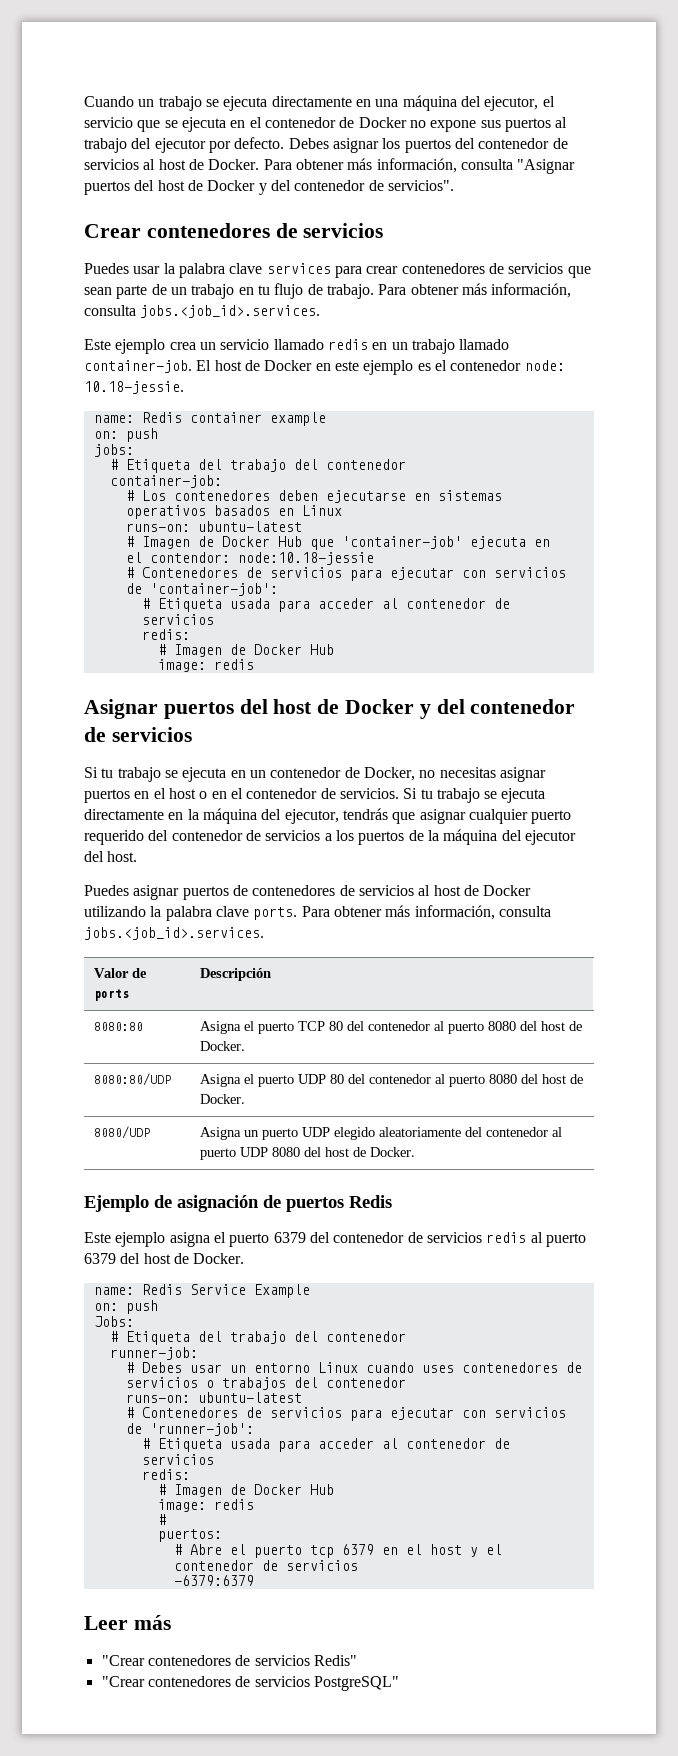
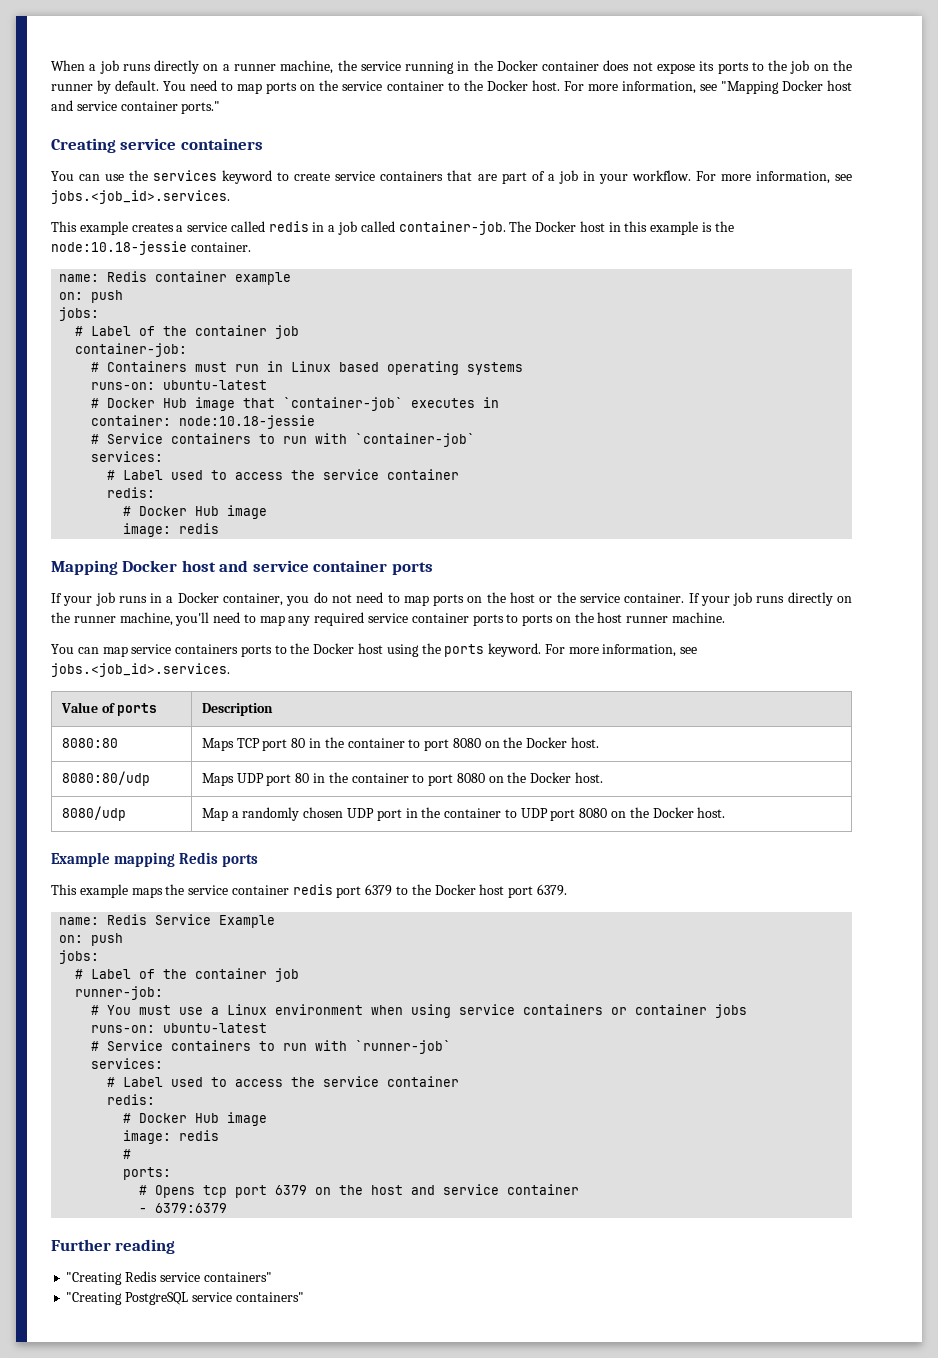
[84,95,555,111] [84,117,568,132] [84,137,568,153] [84,158,576,174] [84,180,454,195] [84,223,384,238] [84,263,591,278] [84,283,572,299] [84,305,321,318] [84,339,510,354] [84,360,565,375] [84,381,184,394] Cuando un trabajo se ejecuta directamente en una máquina del ejecutor, el servicio que se ejecuta en el contenedor de Docker no expone sus puertos al trabajo del ejecutor por defecto. Debes asignar los puertos del contenedor de servicios al host de Docker. Para obtener más información, consulta "Asignar puertos del host de Docker y del contenedor de servicios". // Crear contenedores de servicios // Puedes usar la palabra clave services para crear contenedores de servicios que sean parte de un trabajo en tu flujo de trabajo. Para obtener más información, consulta jobs.<job_id>.services. // Este ejemplo crea un servicio llamado redis en un trabajo llamado container-job. El host de Docker en este ejemplo es el contenedor node: 10.18-jessie. -> [51,60,852,74] [51,80,852,94] [51,100,221,114] [51,138,263,153] [51,170,852,184] [51,190,230,204] [51,221,734,235] [51,241,251,255] When a job runs directly on a runner machine, the service running in the Docker container does not expose its ports to the job on the runner by default. You need to map ports on the service container to the Docker host. For more information, see "Mapping Docker host and service container ports." // Creating service containers // You can use the services keyword to create service containers that are part of a job in your workflow. For more information, see jobs.<job_id>.services. // This example creates a service called redis in a job called container-job. The Docker host in this example is the node:10.18-jessie container.
[125,459,406,473] [109,475,222,488] [125,490,502,503] [125,505,342,519] [125,521,302,532] [125,536,550,550] [125,552,374,565] [125,567,566,581] [125,583,278,596] [141,598,510,612] [141,614,214,625] [141,629,190,640] [157,644,334,657] [157,659,254,672] [84,699,576,719] [84,727,192,742] [84,767,546,782] [84,788,546,803] [84,808,572,824] [84,829,576,845] [84,851,138,862] [84,885,532,900] [84,905,551,921] [84,927,264,940] [93,968,147,978] Etiqueta del trabajo del contenedor // container-job: // # Los contenedores deben ejecutarse en sistemas operativos basados en Linux // runs-on: ubuntu-latest // # Imagen de Docker Hub que 'container-job' ejecuta en // el contendor: node:10.18-jessie // # Contenedores de servicios para ejecutar con servicios de 'container-job': // # Etiqueta usada para acceder al contenedor de servicios // redis: // # Imagen de Docker Hub // image: redis // Asignar puertos del host de Docker y del contenedor de servicios // Si tu trabajo se ejecuta en un contenedor de Docker, no necesitas asignar puertos en el host o en el contenedor de servicios. Si tu trabajo se ejecuta directamente en la máquina del ejecutor, tendrás que asignar cualquier puerto requerido del contenedor de servicios a los puertos de la máquina del ejecutor del host. // Puedes asignar puertos de contenedores de servicios al host de Docker utilizando la palabra clave ports. Para obtener más información, consulta jobs.<job_id>.services. // Valor de -> [91,325,300,339] [75,343,188,357] [91,361,524,375] [91,380,268,390] [91,397,500,411] [91,415,316,429] [91,433,476,447] [91,451,164,462] [107,469,460,480] [107,487,156,498] [123,505,268,519] [123,523,220,537] [51,560,433,575] [51,592,853,606] [51,612,726,626] [51,643,698,657] [51,663,230,677] [60,702,115,713] Label of the container job // container-job: // # Containers must run in Linux based operating systems // runs-on: ubuntu-latest // # Docker Hub image that `container-job` executes in // container: node:10.18-jessie // # Service containers to run with `container-job` // services: // # Label used to access the service container // redis: // # Docker Hub image // image: redis // Mapping Docker host and service container ports // If your job runs in a Docker container, you do not need to map ports on the host or the service container. If your job runs directly on the runner machine, you'll need to map any required service container ports to ports on the host runner machine. // You can map service containers ports to the Docker host using the ports keyword. For more information, see jobs.<job_id>.services. // Value of
[199,968,271,981] Descripción -> [201,703,273,716] Description
[199,1021,582,1034] [199,1041,245,1051] [93,1073,171,1086] [199,1074,583,1087] [199,1094,245,1104] [93,1126,150,1139] [199,1127,562,1140] [199,1147,415,1160] [84,1195,392,1212] [84,1232,586,1247] [84,1253,245,1264] Asigna el puerto TCP 80 del contenedor al puerto 8080 del host de Docker. // 8080:80/UDP | Asigna el puerto UDP 80 del contenedor al puerto 8080 del host de Docker. // 8080/UDP | Asigna un puerto UDP elegido aleatoriamente del contenedor al puerto UDP 8080 del host de Docker. // Ejemplo de asignación de puertos Redis // Este ejemplo asigna el puerto 6379 del contenedor de servicios redis al puerto 6379 del host de Docker. -> [201,737,600,751] [61,771,150,786] [201,772,604,786] [61,806,126,821] [201,807,726,821] [51,852,259,867] [51,884,567,898] Maps TCP port 80 in the container to port 8080 on the Docker host. // 8080:80/udp | Maps UDP port 80 in the container to port 8080 on the Docker host. // 8080/udp | Map a randomly chosen UDP port in the container to UDP port 8080 on the Docker host. // Example mapping Redis ports // This example maps the service container redis port 6379 to the Docker host port 6379.
[93,1316,134,1327] [109,1331,406,1345] [109,1347,198,1360] [125,1362,582,1373] [125,1377,406,1390] [125,1392,302,1403] [125,1407,566,1421] [125,1423,254,1436] [141,1438,510,1452] [141,1454,214,1465] [141,1469,190,1480] [157,1484,334,1497] Jobs: // # Etiqueta del trabajo del contenedor // runner-job: // # Debes usar un entorno Linux cuando uses contenedores de servicios o trabajos del contenedor // runs-on: ubuntu-latest // # Contenedores de servicios para ejecutar con servicios de 'runner-job': // # Etiqueta usada para acceder al contenedor de servicios // redis: // # Imagen de Docker Hub -> [59,950,100,964] [75,968,300,982] [75,986,164,1000] [91,1004,748,1018] [91,1023,268,1033] [91,1040,452,1054] [91,1058,164,1069] [107,1076,460,1087] [107,1094,156,1105] [123,1112,268,1126] jobs: // # Label of the container job // runner-job: // # You must use a Linux environment when using service containers or container jobs // runs-on: ubuntu-latest // # Service containers to run with `runner-job` // services: // # Label used to access the service container // redis: // # Docker Hub image
[157,1529,222,1542] [173,1544,502,1558] [173,1560,358,1571] [173,1575,254,1586] [84,1615,171,1630] [101,1655,357,1666] [101,1676,399,1691] puertos: // # Abre el puerto tcp 6379 en el host y el contenedor de servicios // -6379:6379 // Leer más // "Crear contenedores de servicios Redis" // "Crear contenedores de servicios PostgreSQL" -> [123,1167,172,1180] [139,1184,580,1198] [139,1203,228,1213] [51,1239,176,1254] [66,1271,272,1285] [66,1292,304,1305] ports: // # Opens tcp port 6379 on the host and service container // - 6379:6379 // Further reading // "Creating Redis service containers" // "Creating PostgreSQL service containers"

